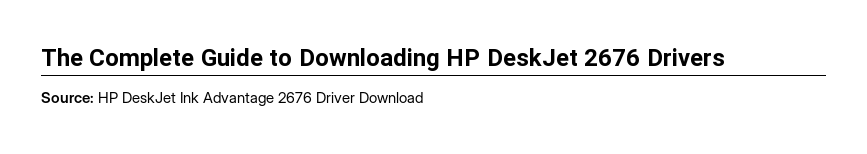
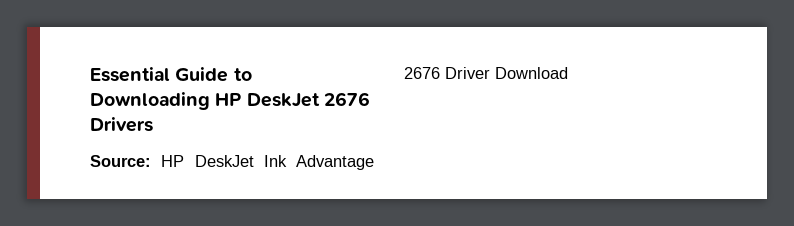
[41,48,195,71] The Complete -> [90,67,170,82] Essential

